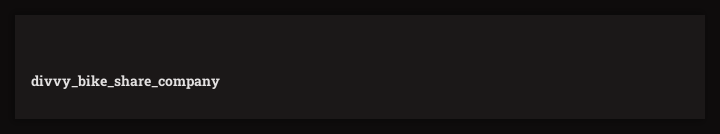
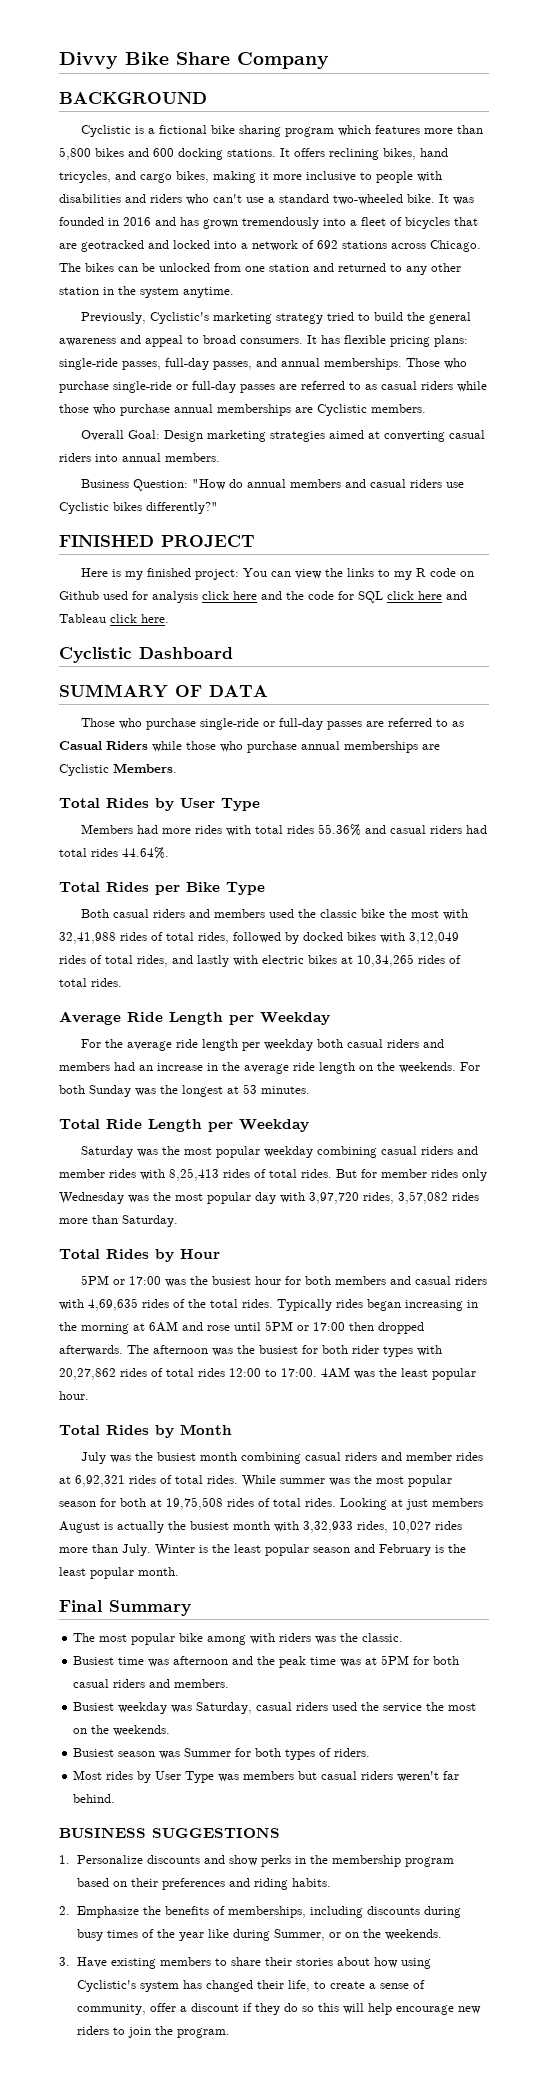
[31,75,220,89] divvy_bike_share_company -> [59,52,329,69] [59,92,207,104] [80,125,483,137] [59,147,448,160] [59,171,442,183] [59,194,474,205] [59,217,478,229] [59,240,481,252] [59,263,461,275] [59,286,234,298] [80,312,471,324] [59,335,468,347] [59,358,467,370] [59,381,487,393] [59,404,426,416] [80,430,485,442] [59,453,220,462] [80,479,464,491] [59,502,218,514] [59,535,255,547] [80,568,474,580] [59,591,467,603] [59,614,169,623] [59,647,233,663] [59,684,268,698] [80,718,464,730] [59,741,440,753] [59,763,177,776] [59,798,260,811] [80,824,487,836] [59,847,169,859] [59,882,265,895] [80,909,468,920] [59,932,459,944] [59,954,461,967] [59,978,122,987] [59,1011,330,1025] [80,1039,444,1051] [59,1062,480,1074] [59,1084,310,1097] [59,1119,309,1132] [80,1146,478,1158] [59,1168,487,1181] [59,1191,479,1204] [59,1215,178,1227] [59,1249,220,1262] [80,1275,487,1287] [59,1298,478,1311] [59,1321,424,1334] [59,1345,442,1357] [59,1367,476,1380] [59,1391,89,1400] [59,1424,232,1438] [80,1452,483,1464] [59,1475,452,1487] [59,1497,483,1510] [59,1521,462,1533] [59,1544,466,1556] [59,1567,179,1579] [59,1600,191,1616] [73,1633,404,1645] [73,1655,460,1668] [73,1679,230,1688] [73,1702,477,1714] [73,1725,171,1736] [73,1748,371,1760] [73,1770,460,1783] [73,1794,116,1803] [59,1827,280,1838] [59,1855,454,1867] [76,1878,331,1890] [59,1906,461,1918] [76,1929,442,1941] [59,1957,431,1969] [76,1980,425,1992] [76,2003,481,2015] [76,2026,230,2038] Divvy Bike Share Company // BACKGROUND // Cyclistic is a fictional bike sharing program which features more than 5,800 bikes and 600 docking stations. It offers reclining bikes, hand tricycles, and cargo bikes, making it more inclusive to people with disabilities and riders who can't use a standard two-wheeled bike. It was founded in 2016 and has grown tremendously into a fleet of bicycles that are geotracked and locked into a network of 692 stations across Chicago. The bikes can be unlocked from one station and returned to any other station in the system anytime. // Previously, Cyclistic's marketing strategy tried to build the general awareness and appeal to broad consumers. It has flexible pricing plans: single-ride passes, full-day passes, and annual memberships. Those who purchase single-ride or full-day passes are referred to as casual riders while those who purchase annual memberships are Cyclistic members. // Overall Goal: Design marketing strategies aimed at converting casual riders into annual members. // Business Question: "How do annual members and casual riders use Cyclistic bikes differently?" // FINISHED PROJECT // Here is my finished project: You can view the links to my R code on Github used for analysis click here and the code for SQL click here and Tableau click here. // Cyclistic Dashboard // SUMMARY OF DATA // Those who purchase single-ride or full-day passes are referred to as Casual Riders while those who purchase annual memberships are Cyclistic Members. // Total Rides by User Type // Members had more rides with total rides 55.36% and casual riders had total rides 44.64%. // Total Rides per Bike Type // Both casual riders and members used the classic bike the most with 32,41,988 rides of total rides, followed by docked bikes with 3,12,049 rides of total rides, and lastly with electric bikes at 10,34,265 rides of total rides. // Average Ride Length per Weekday // For the average ride length per weekday both casual riders and members had an increase in the average ride length on the weekends. For both Sunday was the longest at 53 minutes. // Total Ride Length per Weekday // Saturday was the most popular weekday combining casual riders and member rides with 8,25,413 rides of total rides. But for member rides only Wednesday was the most popular day with 3,97,720 rides, 3,57,082 rides more than Saturday. // Total Rides by Hour // 5PM or 17:00 was the busiest hour for both members and casual riders with 4,69,635 rides of the total rides. Typically rides began increasing in the morning at 6AM and rose until 5PM or 17:00 then dropped afterwards. The afternoon was the busiest for both rider types with 20,27,862 rides of total rides 12:00 to 17:00. 4AM was the least popular hour. // Total Rides by Month // July was the busiest month combining casual riders and member rides at 6,92,321 rides of total rides. While summer was the most popular season for both at 19,75,508 rides of total rides. Looking at just members August is actually the busiest month with 3,32,933 rides, 10,027 rides more than July. Winter is the least popular season and February is the least popular month. // Final Summary // The most popular bike among with riders was the classic. // Busiest time was afternoon and the peak time was at 5PM for both casual riders and members. // Busiest weekday was Saturday, casual riders used the service the most on the weekends. // Busiest season was Summer for both types of riders. // Most rides by User Type was members but casual riders weren't far behind. // BUSINESS SUGGESTIONS // 1. Personalize discounts and show perks in the membership program based on their preferences and riding habits. // 2. Emphasize the benefits of memberships, including discounts during busy times of the year like during Summer, or on the weekends. // 3. Have existing members to share their stories about how using Cyclistic's system has changed their life, to create a sense of community, offer a discount if they do so this will help encourage new riders to join the program.

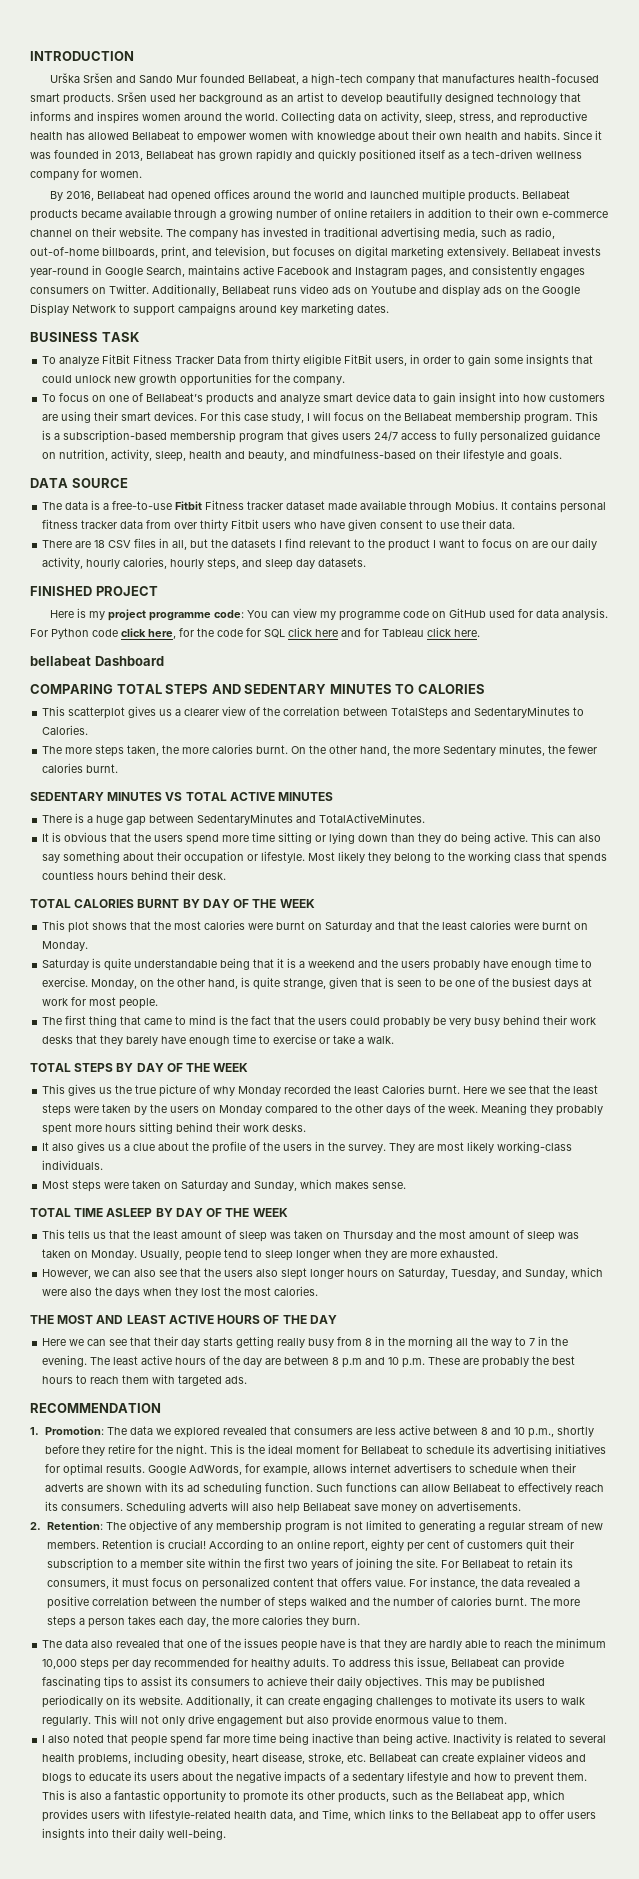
[59,52,329,69] [59,92,207,104] [80,125,483,137] [59,147,448,160] [59,171,442,183] [59,194,474,205] [59,217,478,229] [59,240,481,252] [59,263,461,275] [59,286,234,298] [80,312,471,324] [59,335,468,347] [59,358,467,370] [59,381,487,393] [59,404,426,416] [80,430,485,442] [59,453,220,462] [80,479,464,491] [59,502,218,514] Divvy Bike Share Company // BACKGROUND // Cyclistic is a fictional bike sharing program which features more than 5,800 bikes and 600 docking stations. It offers reclining bikes, hand tricycles, and cargo bikes, making it more inclusive to people with disabilities and riders who can't use a standard two-wheeled bike. It was founded in 2016 and has grown tremendously into a fleet of bicycles that are geotracked and locked into a network of 692 stations across Chicago. The bikes can be unlocked from one station and returned to any other station in the system anytime. // Previously, Cyclistic's marketing strategy tried to build the general awareness and appeal to broad consumers. It has flexible pricing plans: single-ride passes, full-day passes, and annual memberships. Those who purchase single-ride or full-day passes are referred to as casual riders while those who purchase annual memberships are Cyclistic members. // Overall Goal: Design marketing strategies aimed at converting casual riders into annual members. // Business Question: "How do annual members and casual riders use Cyclistic bikes differently?" -> [30,51,134,61] [50,73,600,86] [30,92,581,105] [30,111,587,124] [30,130,602,143] [30,149,582,162] [30,169,142,181] [50,189,571,202] [30,208,608,221] [30,227,555,240] [30,246,601,259] [30,265,585,278] [30,284,580,297] [30,303,389,316] [30,332,140,342] [42,354,594,366] [42,373,346,386] [42,392,606,405] [42,411,599,424] [42,430,601,443] [42,449,563,462] [30,478,128,488] [42,500,607,513] [42,519,516,531] [42,538,598,551] [42,557,367,570] INTRODUCTION // Urška Sršen and Sando Mur founded Bellabeat, a high-tech company that manufactures health-focused smart products. Sršen used her background as an artist to develop beautifully designed technology that informs and inspires women around the world. Collecting data on activity, sleep, stress, and reproductive health has allowed Bellabeat to empower women with knowledge about their own health and habits. Since it was founded in 2013, Bellabeat has grown rapidly and quickly positioned itself as a tech-driven wellness company for women. // By 2016, Bellabeat had opened offices around the world and launched multiple products. Bellabeat products became available through a growing number of online retailers in addition to their own e-commerce channel on their website. The company has invested in traditional advertising media, such as radio, out-of-home billboards, print, and television, but focuses on digital marketing extensively. Bellabeat invests year-round in Google Search, maintains active Facebook and Instagram pages, and consistently engages consumers on Twitter. Additionally, Bellabeat runs video ads on Youtube and display ads on the Google Display Network to support campaigns around key marketing dates. // BUSINESS TASK // To analyze FitBit Fitness Tracker Data from thirty eligible FitBit users, in order to gain some insights that could unlock new growth opportunities for the company. // To focus on one of Bellabeat’s products and analyze smart device data to gain insight into how customers are using their smart devices. For this case study, I will focus on the Bellabeat membership program. This is a subscription-based membership program that gives users 24/7 access to fully personalized guidance on nutrition, activity, sleep, health and beauty, and mindfulness-based on their lifestyle and goals. // DATA SOURCE // The data is a free-to-use Fitbit Fitness tracker dataset made available through Mobius. It contains personal fitness tracker data from over thirty Fitbit users who have given consent to use their data. // There are 18 CSV files in all, but the datasets I find relevant to the product I want to focus on are our daily activity, hourly calories, hourly steps, and sleep day datasets.
[146,568,426,580] finished project: You can view the links to my R -> [108,608,401,621] project programme code: You can view my programme
[59,591,99,600] Github -> [449,608,487,618] GitHub
[152,591,282,603] analysis click here and -> [536,608,609,620] [30,628,194,639] data analysis. For Python code click here, for
(467, 595) none -> [364,628,379,637] for
[59,647,132,663] Cyclistic -> [30,656,91,666] bellabeat
[59,684,268,698] [80,718,464,730] [59,741,440,753] [59,763,177,776] [59,798,260,811] [80,824,487,836] [59,847,169,859] [59,882,265,895] [80,909,468,920] [59,932,459,944] [59,954,461,967] [59,978,122,987] [59,1011,330,1025] [80,1039,444,1051] [59,1062,480,1074] [59,1084,310,1097] [59,1119,309,1132] [80,1146,478,1158] [59,1168,487,1181] [59,1191,479,1204] [59,1215,178,1227] [59,1249,220,1262] [80,1275,487,1287] [59,1298,478,1311] [59,1321,424,1334] [59,1345,442,1357] [59,1367,476,1380] [59,1391,89,1400] [59,1424,232,1438] [80,1452,483,1464] [59,1475,452,1487] [59,1497,483,1510] [59,1521,462,1533] [59,1544,466,1556] [59,1567,179,1579] [59,1600,191,1616] [73,1633,404,1645] [73,1655,460,1668] [73,1679,230,1688] [73,1702,477,1714] [73,1725,171,1736] [73,1748,371,1760] [73,1770,460,1783] [73,1794,116,1803] [59,1827,280,1838] [59,1855,454,1867] [76,1878,331,1890] [59,1906,461,1918] [76,1929,442,1941] [59,1957,431,1969] [76,1980,425,1992] [76,2003,481,2015] [76,2026,230,2038] SUMMARY OF DATA // Those who purchase single-ride or full-day passes are referred to as Casual Riders while those who purchase annual memberships are Cyclistic Members. // Total Rides by User Type // Members had more rides with total rides 55.36% and casual riders had total rides 44.64%. // Total Rides per Bike Type // Both casual riders and members used the classic bike the most with 32,41,988 rides of total rides, followed by docked bikes with 3,12,049 rides of total rides, and lastly with electric bikes at 10,34,265 rides of total rides. // Average Ride Length per Weekday // For the average ride length per weekday both casual riders and members had an increase in the average ride length on the weekends. For both Sunday was the longest at 53 minutes. // Total Ride Length per Weekday // Saturday was the most popular weekday combining casual riders and member rides with 8,25,413 rides of total rides. But for member rides only Wednesday was the most popular day with 3,97,720 rides, 3,57,082 rides more than Saturday. // Total Rides by Hour // 5PM or 17:00 was the busiest hour for both members and casual riders with 4,69,635 rides of the total rides. Typically rides began increasing in the morning at 6AM and rose until 5PM or 17:00 then dropped afterwards. The afternoon was the busiest for both rider types with 20,27,862 rides of total rides 12:00 to 17:00. 4AM was the least popular hour. // Total Rides by Month // July was the busiest month combining casual riders and member rides at 6,92,321 rides of total rides. While summer was the most popular season for both at 19,75,508 rides of total rides. Looking at just members August is actually the busiest month with 3,32,933 rides, 10,027 rides more than July. Winter is the least popular season and February is the least popular month. // Final Summary // The most popular bike among with riders was the classic. // Busiest time was afternoon and the peak time was at 5PM for both casual riders and members. // Busiest weekday was Saturday, casual riders used the service the most on the weekends. // Busiest season was Summer for both types of riders. // Most rides by User Type was members but casual riders weren't far behind. // BUSINESS SUGGESTIONS // 1. Personalize discounts and show perks in the membership program based on their preferences and riding habits. // 2. Emphasize the benefits of memberships, including discounts during busy times of the year like during Summer, or on the weekends. // 3. Have existing members to share their stories about how using Cyclistic's system has changed their life, to create a sense of community, offer a discount if they do so this will help encourage new riders to join the program. -> [30,684,485,694] [42,706,585,719] [42,725,89,735] [42,744,598,757] [42,763,119,773] [30,792,334,801] [42,813,426,826] [42,832,602,845] [42,851,608,864] [42,870,227,880] [30,899,315,908] [42,920,589,933] [42,941,89,951] [42,958,593,971] [42,977,593,990] [42,997,159,1009] [42,1015,597,1028] [42,1034,395,1046] [30,1063,249,1072] [42,1084,599,1097] [42,1103,604,1116] [42,1122,307,1135] [42,1141,573,1154] [42,1160,104,1170] [42,1179,407,1192] [30,1208,288,1217] [42,1229,580,1242] [42,1249,499,1261] [42,1267,604,1280] [42,1286,319,1298] [30,1315,337,1324] [42,1336,569,1348] [42,1355,576,1368] [42,1374,248,1386] [30,1403,161,1413] [30,1425,595,1438] [45,1444,607,1456] [45,1463,577,1476] [45,1482,605,1494] [45,1501,522,1514] [30,1520,603,1533] [46,1539,574,1552] [46,1558,573,1571] [46,1577,580,1590] [46,1596,580,1609] [46,1615,360,1628] [42,1638,607,1651] [42,1657,565,1670] [42,1676,546,1689] [42,1695,586,1708] [42,1714,508,1727] [42,1733,607,1746] [42,1752,587,1765] [42,1771,588,1784] [42,1790,566,1803] [42,1809,597,1822] [42,1828,227,1840] COMPARING TOTAL STEPS AND SEDENTARY MINUTES TO CALORIES // This scatterplot gives us a clearer view of the correlation between TotalSteps and SedentaryMinutes to Calories. // The more steps taken, the more calories burnt. On the other hand, the more Sedentary minutes, the fewer calories burnt. // SEDENTARY MINUTES VS TOTAL ACTIVE MINUTES // There is a huge gap between SedentaryMinutes and TotalActiveMinutes. // It is obvious that the users spend more time sitting or lying down than they do being active. This can also say something about their occupation or lifestyle. Most likely they belong to the working class that spends countless hours behind their desk. // TOTAL CALORIES BURNT BY DAY OF THE WEEK // This plot shows that the most calories were burnt on Saturday and that the least calories were burnt on Monday. // Saturday is quite understandable being that it is a weekend and the users probably have enough time to exercise. Monday, on the other hand, is quite strange, given that is seen to be one of the busiest days at work for most people. // The first thing that came to mind is the fact that the users could probably be very busy behind their work desks that they barely have enough time to exercise or take a walk. // TOTAL STEPS BY DAY OF THE WEEK // This gives us the true picture of why Monday recorded the least Calories burnt. Here we see that the least steps were taken by the users on Monday compared to the other days of the week. Meaning they probably spent more hours sitting behind their work desks. // It also gives us a clue about the profile of the users in the survey. They are most likely working-class individuals. // Most steps were taken on Saturday and Sunday, which makes sense. // TOTAL TIME ASLEEP BY DAY OF THE WEEK // This tells us that the least amount of sleep was taken on Thursday and the most amount of sleep was taken on Monday. Usually, people tend to sleep longer when they are more exhausted. // However, we can also see that the users also slept longer hours on Saturday, Tuesday, and Sunday, which were also the days when they lost the most calories. // THE MOST AND LEAST ACTIVE HOURS OF THE DAY // Here we can see that their day starts getting really busy from 8 in the morning all the way to 7 in the evening. The least active hours of the day are between 8 p.m and 10 p.m. These are probably the best hours to reach them with targeted ads. // RECOMMENDATION // 1. Promotion: The data we explored revealed that consumers are less active between 8 and 10 p.m., shortly before they retire for the night. This is the ideal moment for Bellabeat to schedule its advertising initiatives for optimal results. Google AdWords, for example, allows internet advertisers to schedule when their adverts are shown with its ad scheduling function. Such functions can allow Bellabeat to effectively reach its consumers. Scheduling adverts will also help Bellabeat save money on advertisements. // 2. Retention: The objective of any membership program is not limited to generating a regular stream of new members. Retention is crucial! According to an online report, eighty per cent of customers quit their subscription to a member site within the first two years of joining the site. For Bellabeat to retain its consumers, it must focus on personalized content that offers value. For instance, the data revealed a positive correlation between the number of steps walked and the number of calories burnt. The more steps a person takes each day, the more calories they burn. // The data also revealed that one of the issues people have is that they are hardly able to reach the minimum 10,000 steps per day recommended for healthy adults. To address this issue, Bellabeat can provide fascinating tips to assist its consumers to achieve their daily objectives. This may be published periodically on its website. Additionally, it can create engaging challenges to motivate its users to walk regularly. This will not only drive engagement but also provide enormous value to them. // I also noted that people spend far more time being inactive than being active. Inactivity is related to several health problems, including obesity, heart disease, stroke, etc. Bellabeat can create explainer videos and blogs to educate its users about the negative impacts of a sedentary lifestyle and how to prevent them. This is also a fantastic opportunity to promote its other products, such as the Bellabeat app, which provides users with lifestyle-related health data, and Time, which links to the Bellabeat app to offer users insights into their daily well-being.

